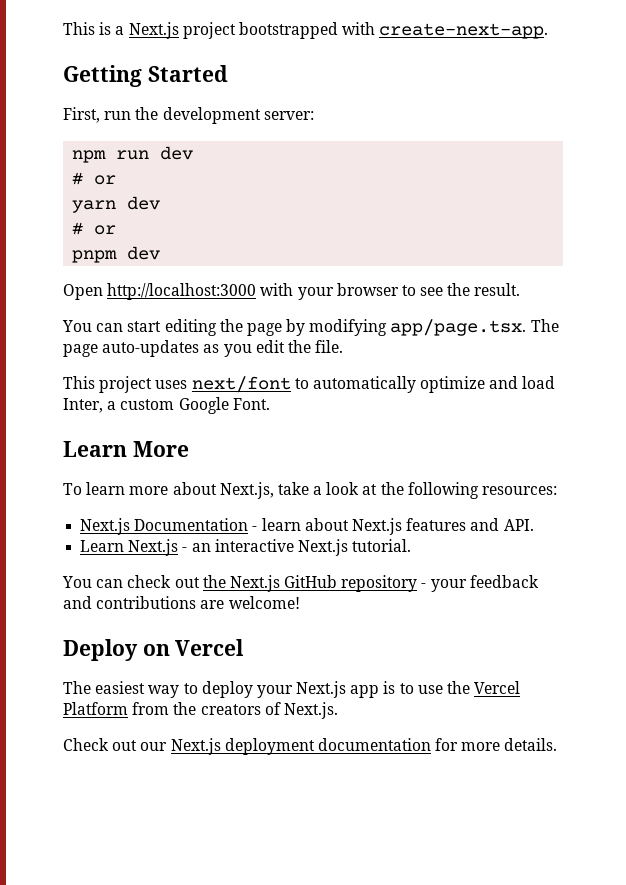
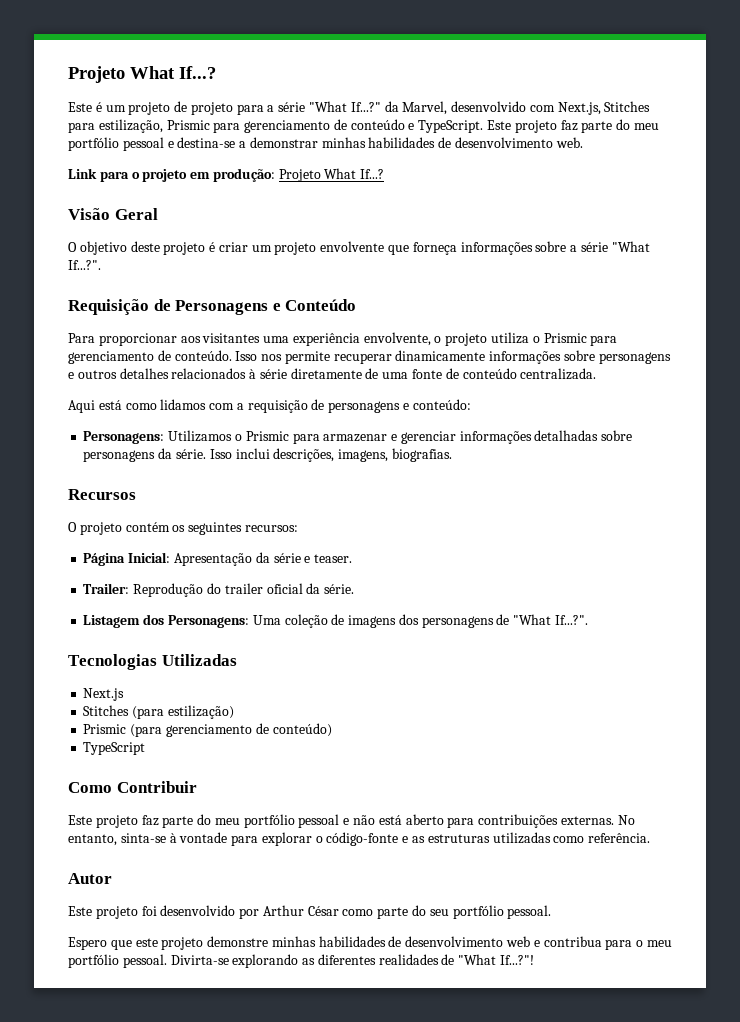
[63,22,549,39] [63,65,228,87] [63,107,314,124] [72,146,194,163] [72,172,117,185] [72,196,161,213] [72,222,117,235] [72,246,161,263] [63,283,521,300] [62,319,559,336] [63,340,344,357] [63,376,556,393] [63,397,270,414] [63,441,189,457] [63,482,558,499] [80,518,534,535] [80,539,412,556] [62,575,539,592] [63,596,300,609] [63,639,245,661] [63,681,521,698] [63,702,338,719] [63,738,558,755] This is a Next.js project bootstrapped with create-next-app. // Getting Started // First, run the development server: // npm run dev // # or // yarn dev // # or // pnpm dev // Open http://localhost:3000 with your browser to see the result. // You can start editing the page by modifying app/page.tsx. The page auto-updates as you edit the file. // This project uses next/font to automatically optimize and load Inter, a custom Google Font. // Learn More // To learn more about Next.js, take a look at the following resources: // Next.js Documentation - learn about Next.js features and API. // Learn Next.js - an interactive Next.js tutorial. // You can check out the Next.js GitHub repository - your feedback and contributions are welcome! // Deploy on Vercel // The easiest way to deploy your Next.js app is to use the Vercel Platform from the creators of Next.js. // Check out our Next.js deployment documentation for more details. -> [68,66,216,83] [68,101,651,115] [68,119,659,133] [68,137,583,151] [68,168,385,182] [68,208,158,220] [68,241,650,255] [68,260,101,270] [68,299,357,315] [68,332,618,346] [68,350,671,364] [68,368,597,380] [68,399,471,413] [83,430,633,444] [83,448,452,462] [68,489,136,500] [68,522,298,535] [83,552,353,566] [83,583,355,597] [83,614,588,628] [68,654,237,670] [83,688,125,701] [83,705,234,719] [83,723,332,737] [83,742,146,755] [68,781,197,793] [68,814,635,828] [68,832,651,846] [68,873,112,884] [68,905,552,919] [68,936,672,950] [68,954,535,968] Projeto What If...? // Este é um projeto de projeto para a série "What If...?" da Marvel, desenvolvido com Next.js, Stitches para estilização, Prismic para gerenciamento de conteúdo e TypeScript. Este projeto faz parte do meu portfólio pessoal e destina-se a demonstrar minhas habilidades de desenvolvimento web. // Link para o projeto em produção: Projeto What If...? // Visão Geral // O objetivo deste projeto é criar um projeto envolvente que forneça informações sobre a série "What If...?". // Requisição de Personagens e Conteúdo // Para proporcionar aos visitantes uma experiência envolvente, o projeto utiliza o Prismic para gerenciamento de conteúdo. Isso nos permite recuperar dinamicamente informações sobre personagens e outros detalhes relacionados à série diretamente de uma fonte de conteúdo centralizada. // Aqui está como lidamos com a requisição de personagens e conteúdo: // Personagens: Utilizamos o Prismic para armazenar e gerenciar informações detalhadas sobre personagens da série. Isso inclui descrições, imagens, biografias. // Recursos // O projeto contém os seguintes recursos: // Página Inicial: Apresentação da série e teaser. // Trailer: Reprodução do trailer oficial da série. // Listagem dos Personagens: Uma coleção de imagens dos personagens de "What If...?". // Tecnologias Utilizadas // Next.js // Stitches (para estilização) // Prismic (para gerenciamento de conteúdo) // TypeScript // Como Contribuir // Este projeto faz parte do meu portfólio pessoal e não está aberto para contribuições externas. No entanto, sinta-se à vontade para explorar o código-fonte e as estruturas utilizadas como referência. // Autor // Este projeto foi desenvolvido por Arthur César como parte do seu portfólio pessoal. // Espero que este projeto demonstre minhas habilidades de desenvolvimento web e contribua para o meu portfólio pessoal. Divirta-se explorando as diferentes realidades de "What If...?"!

